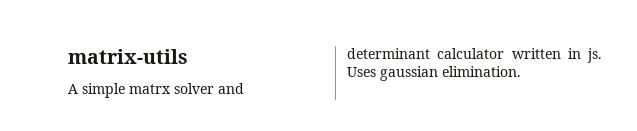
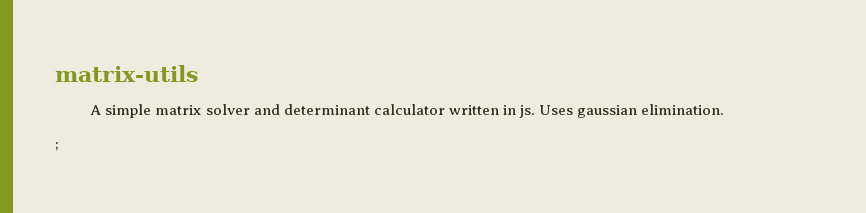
[129,84,171,94] matrx -> [155,105,202,115] matrix
(521, 71) none -> [55,142,59,151] // ;

